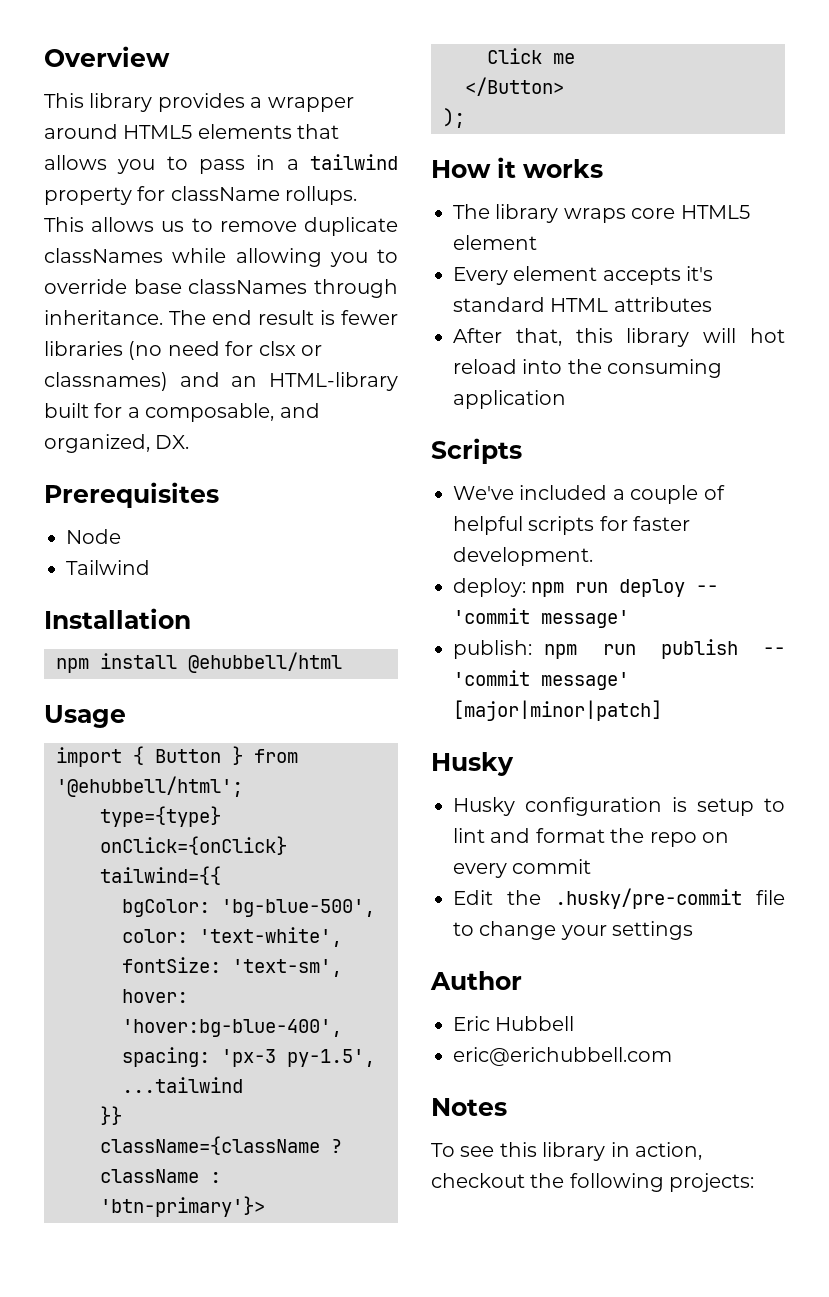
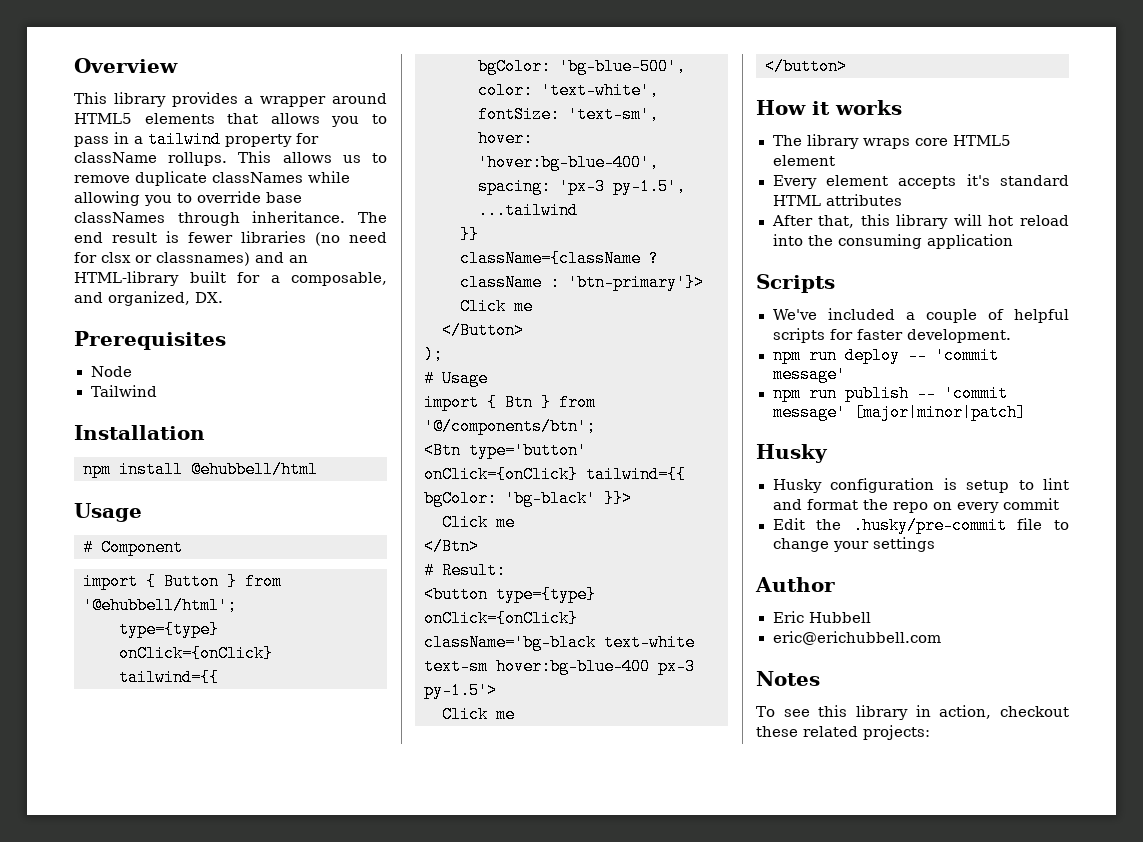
(126, 716) none -> [83,539,183,556] // # Component
(465, 118) none -> [424,370,488,387] [424,394,596,411] [424,418,596,435] [424,442,587,459] [424,466,686,483] [424,490,632,507] [442,514,515,531] [424,538,479,555] [424,562,506,579] [424,586,596,603] [424,610,578,627] [424,634,695,651] [424,658,695,675] [424,682,497,699] [442,706,515,723] [765,58,847,75] // # Usage // import { Btn } from '@/components/btn'; // <Btn type='button' onClick={onClick} tailwind={{ bgColor: 'bg-black' }}> // Click me // </Btn> // # Result: // <button type={type} onClick={onClick} className='bg-black text-white text-sm hover:bg-blue-400 px-3 py-1.5'> // Click me // </button>
[453,578,526,597] deploy: -> (1011, 336) none
[453,640,532,659] publish: -> (846, 374) none
[530,1173,664,1192] the following -> [756,726,858,737] these related

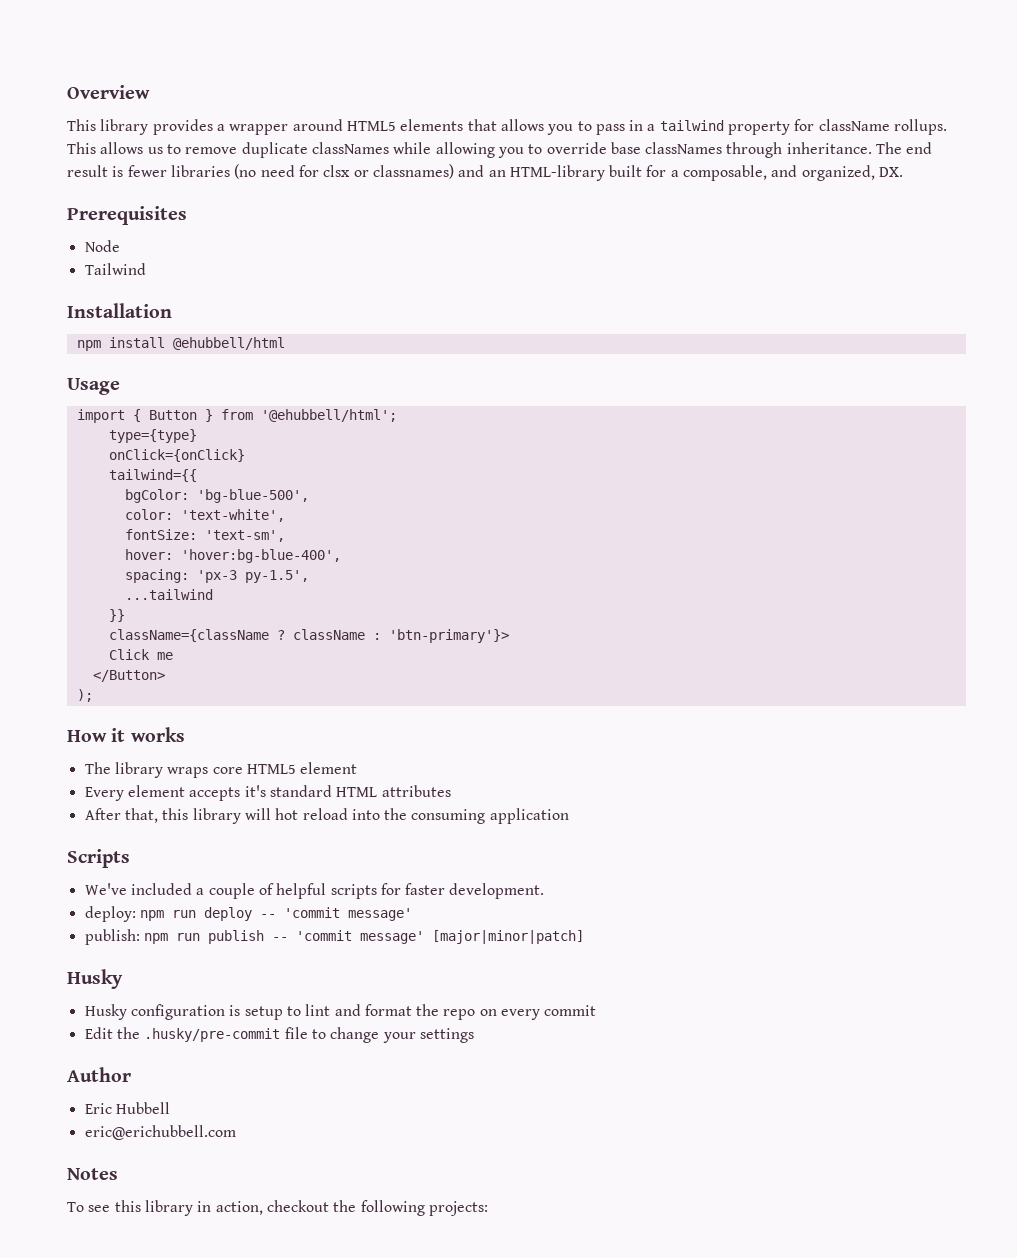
[83,539,183,556] // # Component -> (120, 386) none
[424,370,488,387] [424,394,596,411] [424,418,596,435] [424,442,587,459] [424,466,686,483] [424,490,632,507] [442,514,515,531] [424,538,479,555] [424,562,506,579] [424,586,596,603] [424,610,578,627] [424,634,695,651] [424,658,695,675] [424,682,497,699] [442,706,515,723] [765,58,847,75] // # Usage // import { Btn } from '@/components/btn'; // <Btn type='button' onClick={onClick} tailwind={{ bgColor: 'bg-black' }}> // Click me // </Btn> // # Result: // <button type={type} onClick={onClick} className='bg-black text-white text-sm hover:bg-blue-400 px-3 py-1.5'> // Click me // </button> -> (93, 695) none
(1011, 336) none -> [84,906,136,922] deploy:
(846, 374) none -> [84,929,140,945] publish:
[756,726,858,737] these related -> [333,1200,425,1216] the following

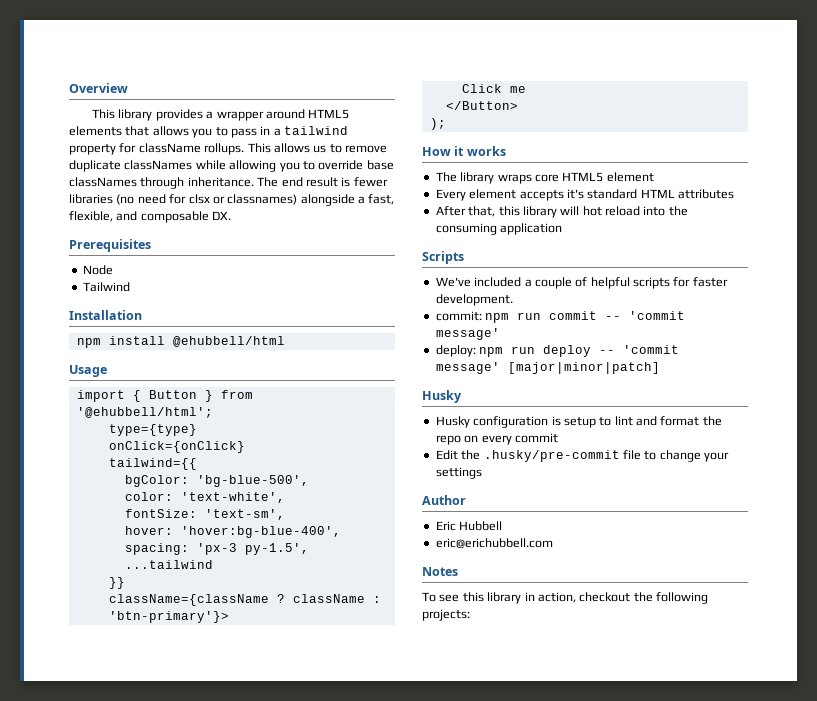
[458,165,875,181] and an HTML-library built for a composable, and organized, -> [300,194,395,206] [69,211,209,223] alongside a fast, flexible, and composable
(545, 891) none -> [435,311,686,323] [435,328,500,340] // commit: npm run commit -- 'commit message'
[84,929,424,945] // publish: npm run publish -- 'commit message' -> (500, 368) none

